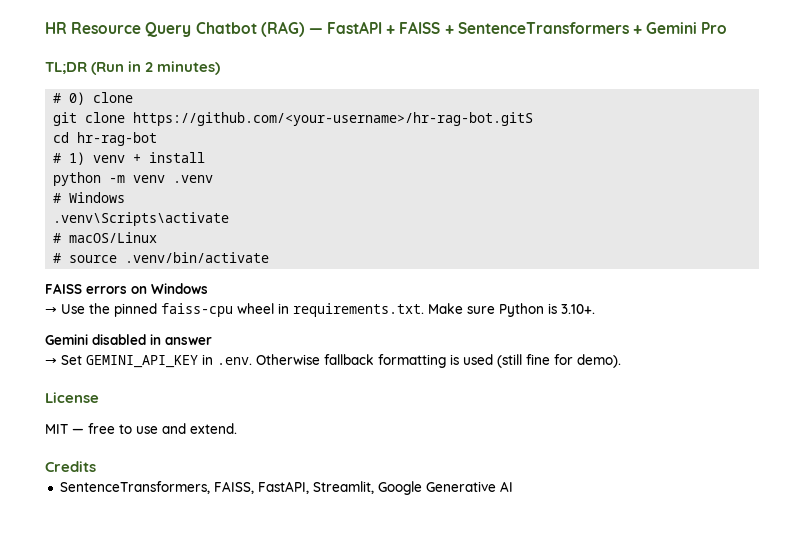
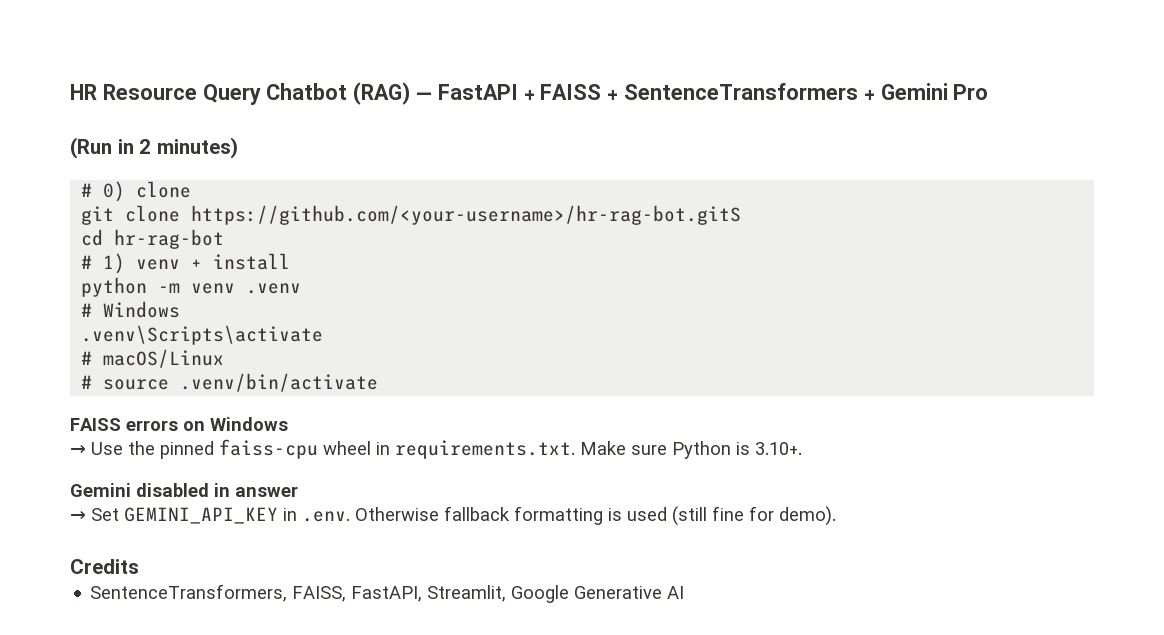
[45,62,87,74] TL;DR -> (989, 92) none
[45,392,99,403] [45,423,237,434] // License // MIT — free to use and extend. -> (836, 516) none

